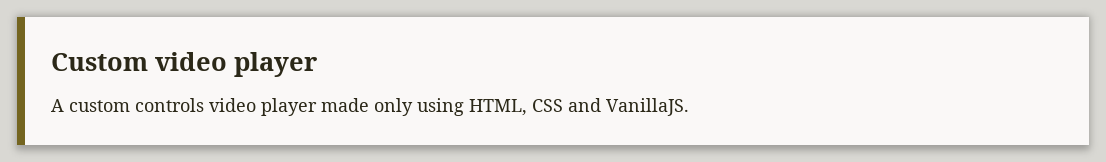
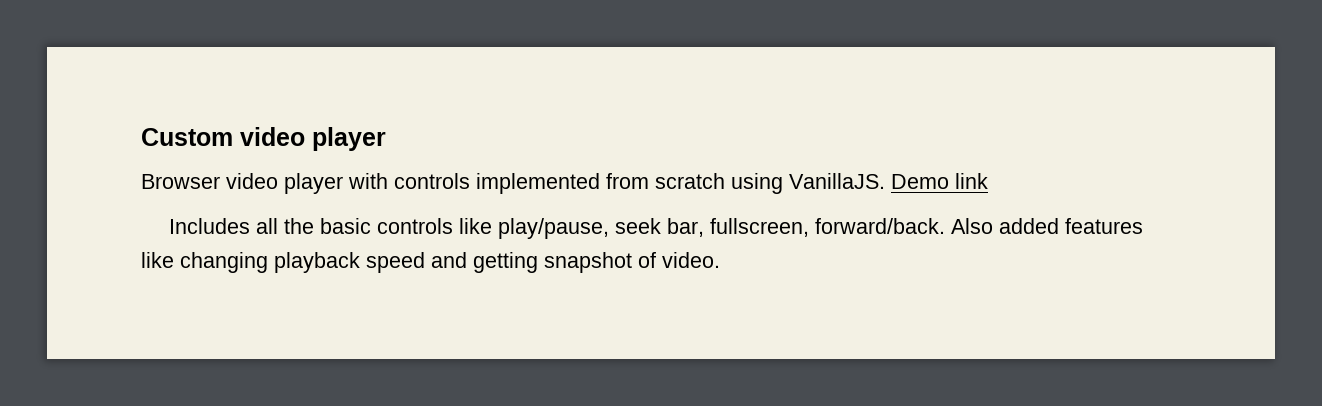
[51,98,689,116] A custom controls video player made only using HTML, CSS and VanillaJS. -> [141,173,988,194] [169,218,1144,239] [141,252,720,273] Browser video player with controls implemented from scratch using VanillaJS. Demo link // Includes all the basic controls like play/pause, seek bar, fullscreen, forward/back. Also added features like changing playback speed and getting snapshot of video.

